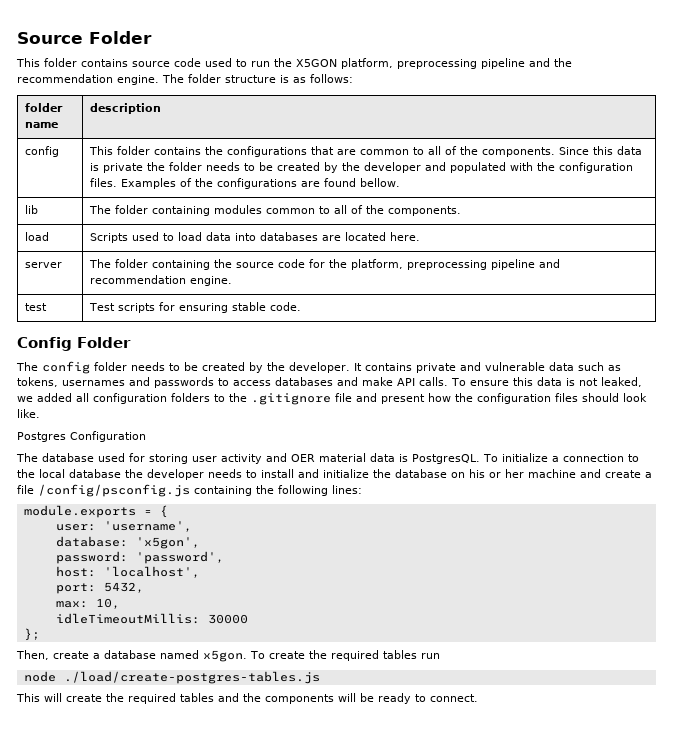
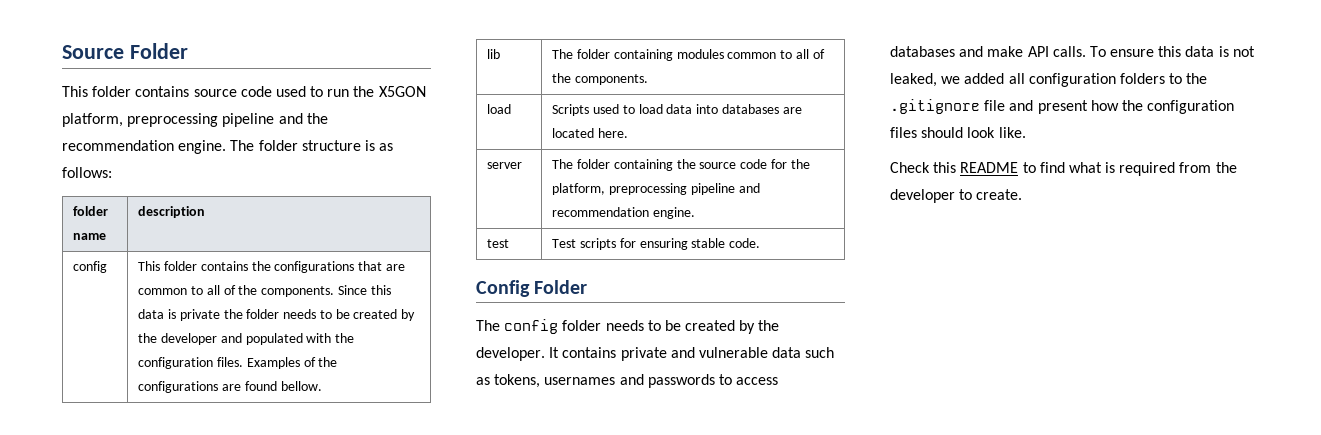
[17,431,146,442] [16,453,639,464] [17,469,652,480] [17,484,362,497] [23,505,168,518] [55,521,192,532] [55,536,200,549] [55,551,224,564] [55,566,200,578] [55,582,144,594] [55,598,120,609] [55,613,248,624] [23,628,40,641] [16,650,440,662] [23,671,320,684] [16,693,478,704] Postgres Configuration // The database used for storing user activity and OER material data is PostgresQL. To initialize a connection to the local database the developer needs to install and initialize the database on his or her machine and create a file /config/psconfig.js containing the following lines: // module.exports = { // user: 'username', // database: 'x5gon', // password: 'password', // host: 'localhost', // port: 5432, // max: 10, // idleTimeoutMillis: 30000 // }; // Then, create a database named x5gon. To create the required tables run // node ./load/create-postgres-tables.js // This will create the required tables and the components will be ready to connect. -> [890,162,1237,176] [890,189,1023,203] Check this README to find what is required from the developer to create.

